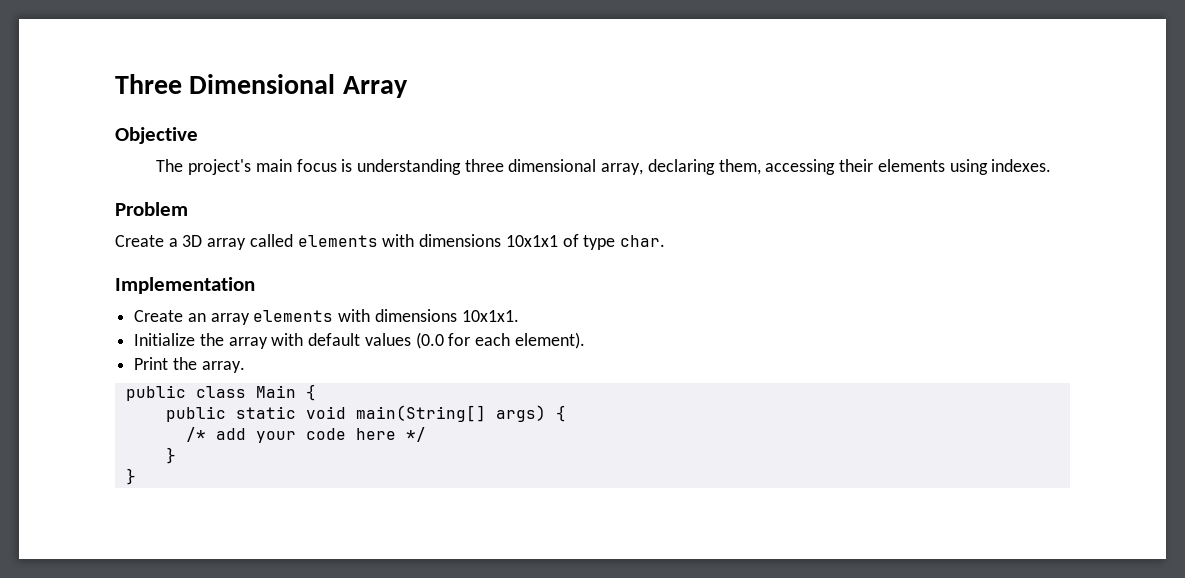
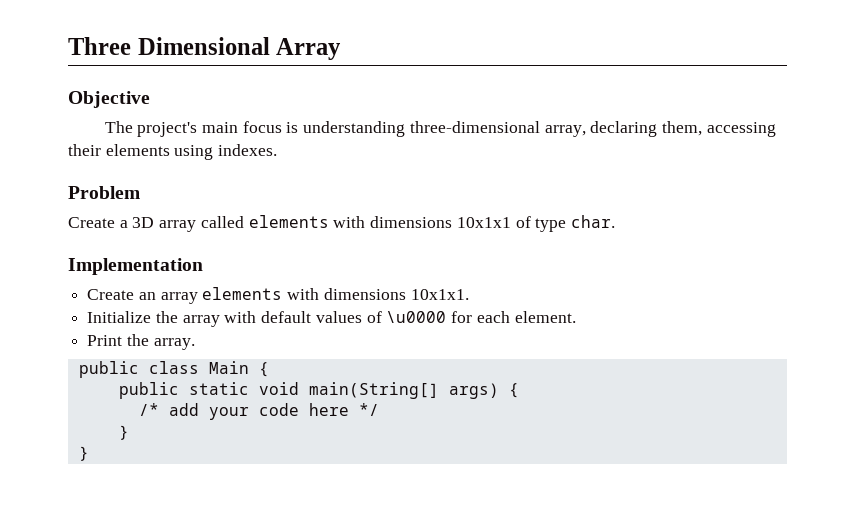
[464,159,597,172] three dimensional -> [409,121,540,133] three-dimensional
[415,332,444,349] (0.0 -> [366,311,447,323] of \u0000
[514,332,585,349] element). -> [514,311,576,323] element.

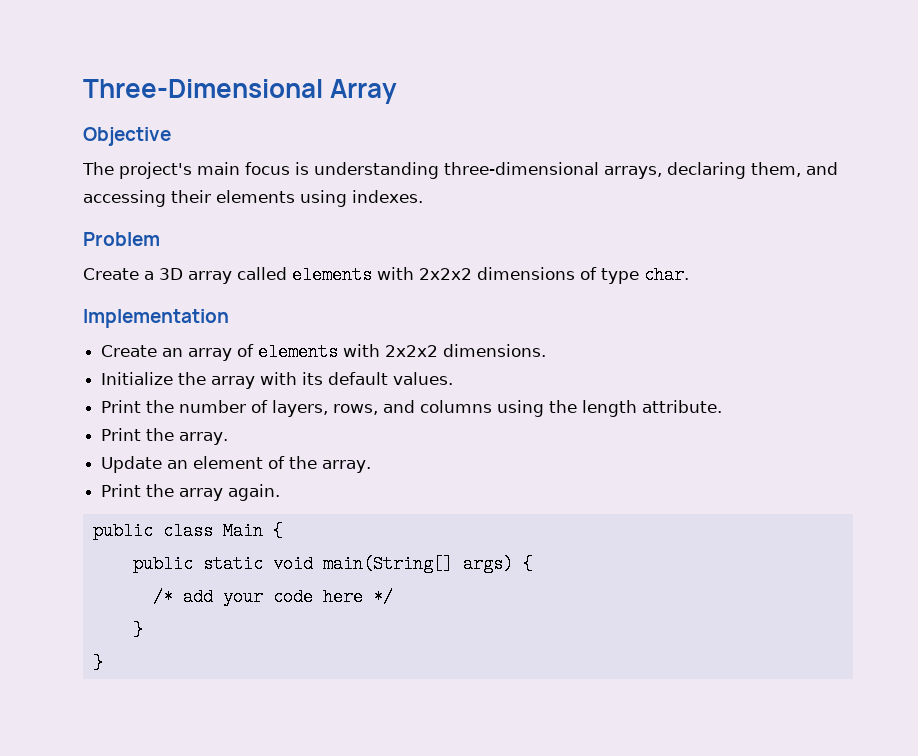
[68,37,270,55] Three Dimensional -> [83,79,323,98] Three-Dimensional
[544,125,586,137] array, -> [604,166,662,179] arrays,
(703, 128) none -> [806,162,838,175] and
[370,216,511,228] dimensions 10x1x1 -> [419,267,575,280] 2x2x2 dimensions
[202,287,469,300] elements with dimensions 10x1x1. -> [237,343,547,361] of elements with 2x2x2 dimensions.
[261,311,576,323] [87,334,195,350] default values of \u0000 for each element. // Print the array. -> [302,372,454,385] [101,400,723,417] [101,428,229,445] [101,456,372,473] [101,484,281,501] its default values. // Print the number of layers, rows, and columns using the length attribute. // Print the array. // Update an element of the array. // Print the array again.

